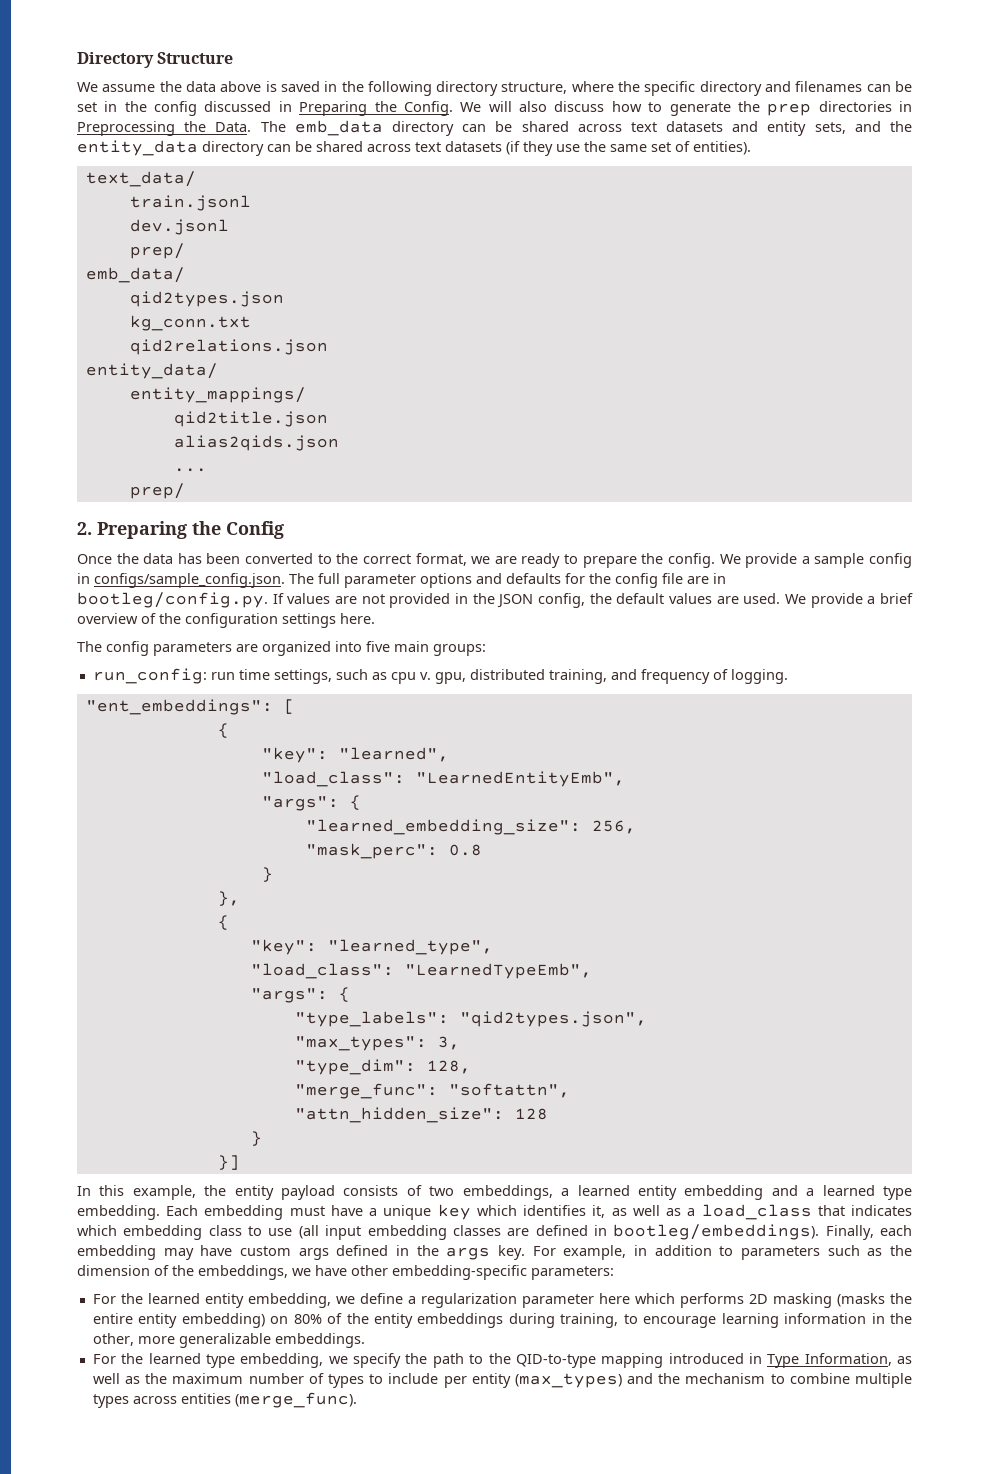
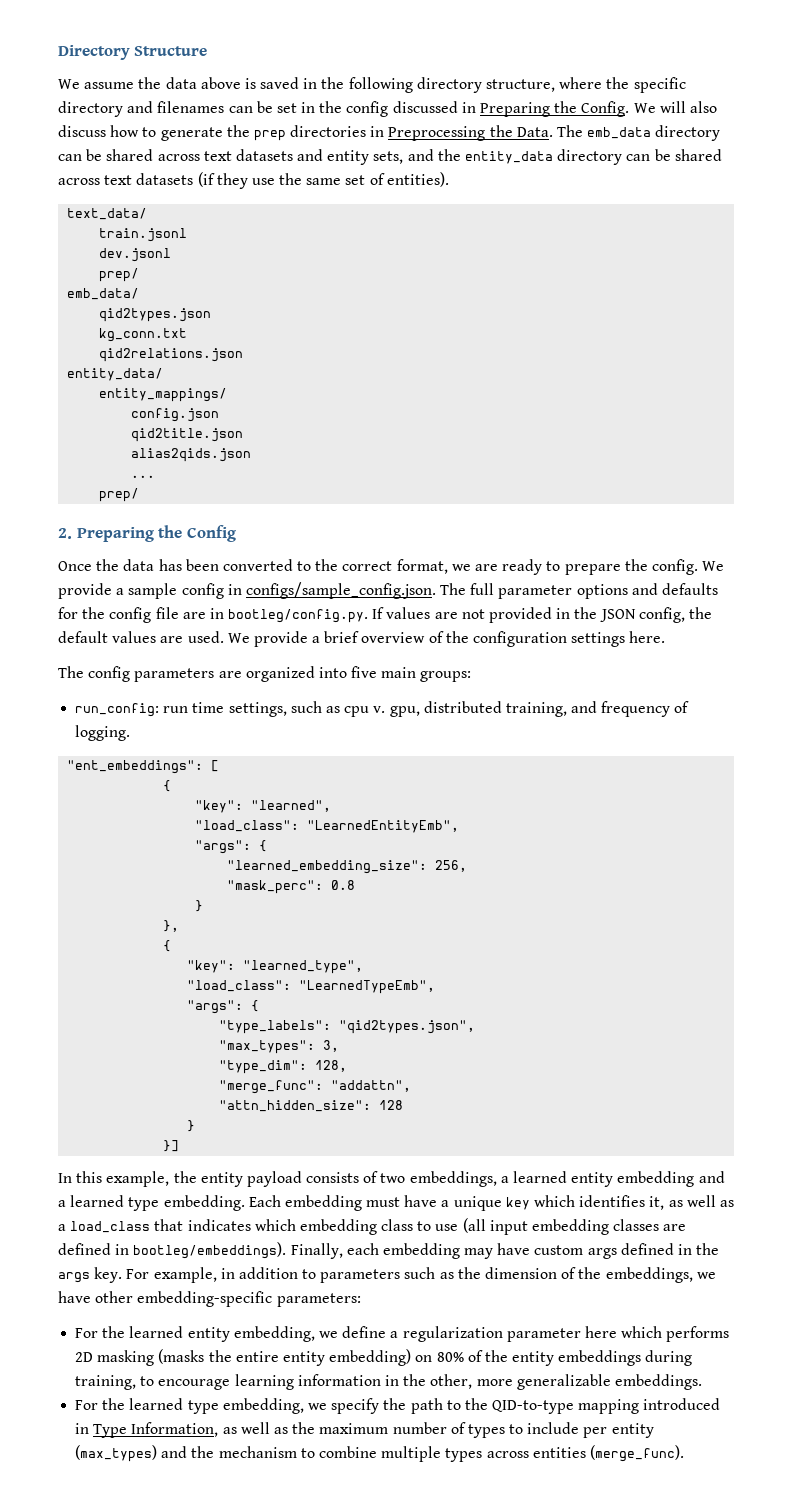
(306, 395) none -> [131,408,220,422] // config.json
[448,1083,570,1098] "softattn", -> [331,1080,412,1092] "addattn",

